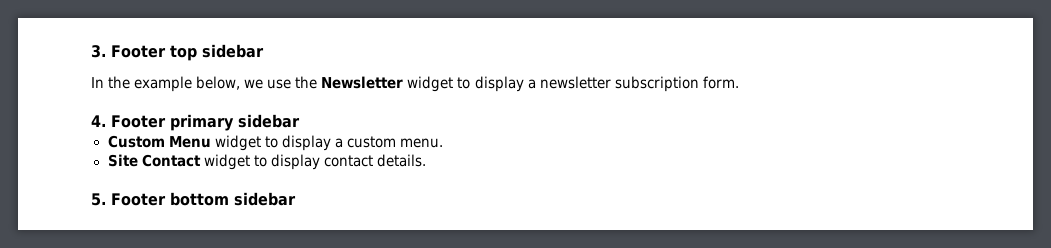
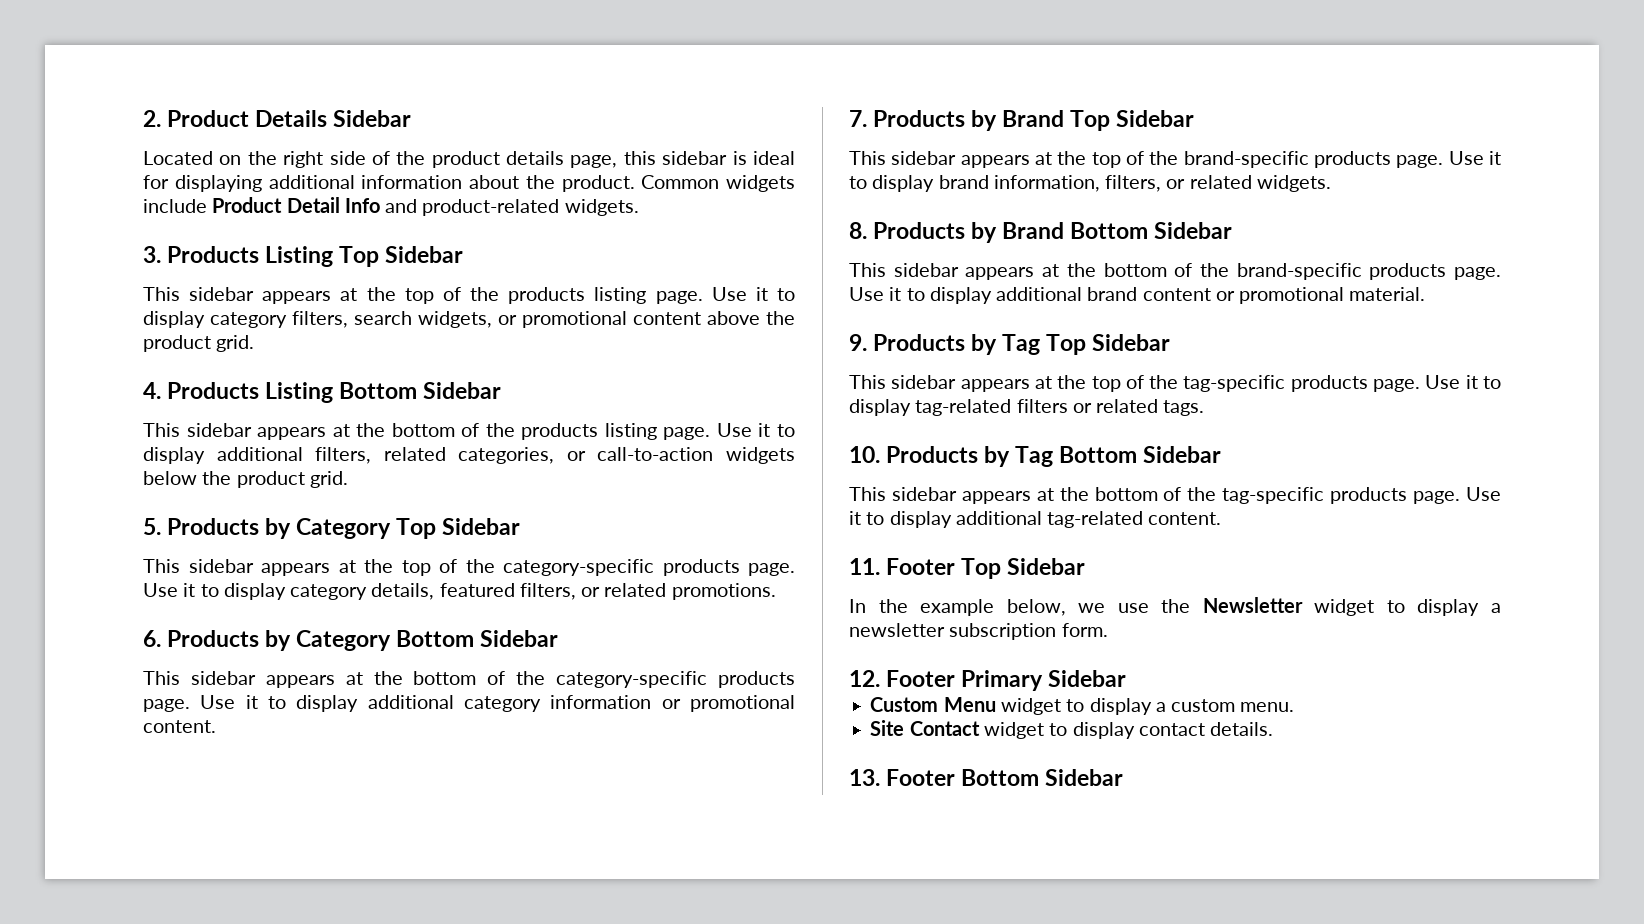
[91,44,264,61] 3. Footer top sidebar -> [143,110,412,127] [143,151,795,168] [143,175,795,192] [143,197,639,216] [143,246,464,267] [143,287,795,304] [143,311,795,328] [143,335,255,352] [143,382,502,403] [143,423,796,440] [143,447,795,464] [143,471,348,488] [143,518,521,539] [143,559,795,576] [143,583,776,600] [143,630,559,651] [143,671,796,688] [143,695,796,712] [143,720,216,733] [849,110,1195,131] [849,151,1501,168] [849,175,1331,192] [849,222,1233,243] [849,263,1501,280] [849,287,1426,304] [849,334,1171,355] [849,375,1501,392] [849,399,1205,416] [849,446,1222,467] [849,487,1501,504] [849,511,1222,528] [849,558,1086,579] 2. Product Details Sidebar // Located on the right side of the product details page, this sidebar is ideal for displaying additional information about the product. Common widgets include Product Detail Info and product-related widgets. // 3. Products Listing Top Sidebar // This sidebar appears at the top of the products listing page. Use it to display category filters, search widgets, or promotional content above the product grid. // 4. Products Listing Bottom Sidebar // This sidebar appears at the bottom of the products listing page. Use it to display additional filters, related categories, or call-to-action widgets below the product grid. // 5. Products by Category Top Sidebar // This sidebar appears at the top of the category-specific products page. Use it to display category details, featured filters, or related promotions. // 6. Products by Category Bottom Sidebar // This sidebar appears at the bottom of the category-specific products page. Use it to display additional category information or promotional content. // 7. Products by Brand Top Sidebar // This sidebar appears at the top of the brand-specific products page. Use it to display brand information, filters, or related widgets. // 8. Products by Brand Bottom Sidebar // This sidebar appears at the bottom of the brand-specific products page. Use it to display additional brand content or promotional material. // 9. Products by Tag Top Sidebar // This sidebar appears at the top of the tag-specific products page. Use it to display tag-related filters or related tags. // 10. Products by Tag Bottom Sidebar // This sidebar appears at the bottom of the tag-specific products page. Use it to display additional tag-related content. // 11. Footer Top Sidebar
[91,114,300,131] 4. Footer primary sidebar -> [849,670,1127,691] 12. Footer Primary Sidebar
[91,192,296,206] 5. Footer bottom sidebar -> [849,769,1124,786] 13. Footer Bottom Sidebar

